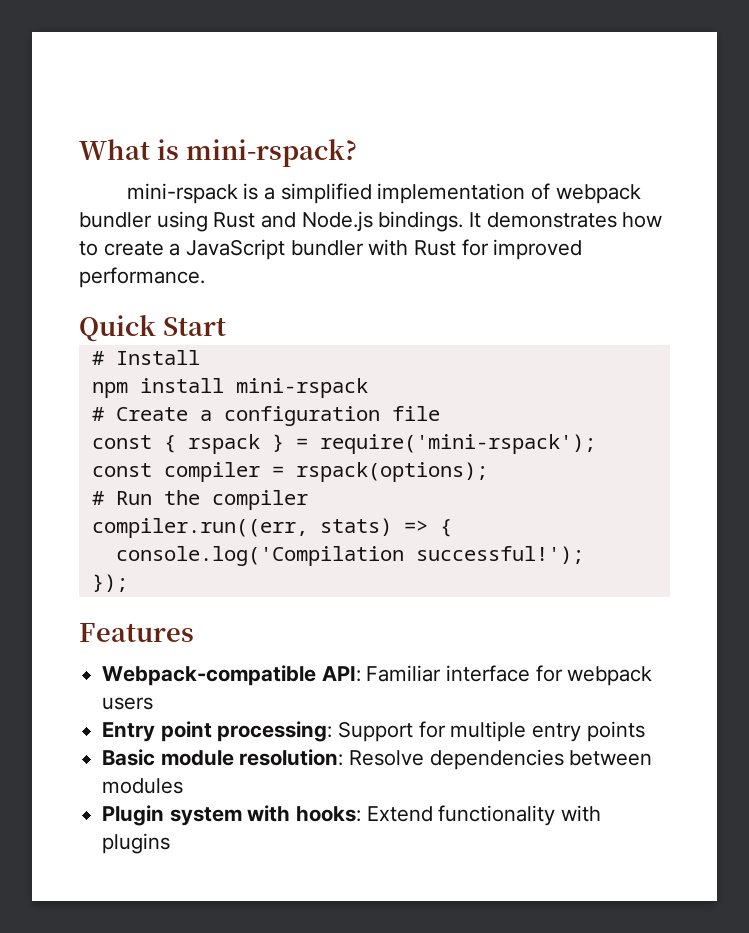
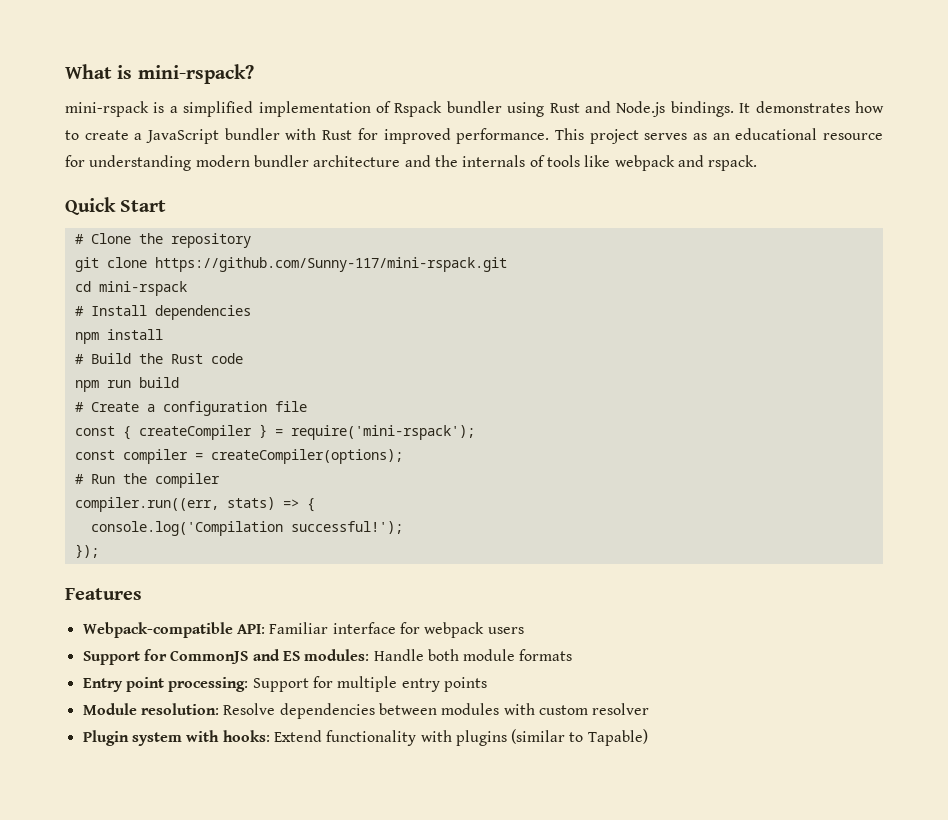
[555,184,641,204] webpack -> [394,101,443,117] Rspack
[79,315,226,342] // Quick Start -> [554,128,883,144] [65,155,758,171] [65,197,167,215] [74,233,251,248] [74,257,507,272] [74,281,187,296] This project serves as an educational resource for understanding modern bundler architecture and the internals of tools like webpack and rspack. // Quick Start // # Clone the repository // git clone https://github.com/Sunny-117/mini-rspack.git // cd mini-rspack
(200, 357) none -> [154,305,251,320] dependencies
[235,378,368,398] mini-rspack -> [74,353,243,364] [74,377,179,392] // # Build the Rust code // npm run build
[187,434,260,454] rspack -> [138,425,252,440] createCompiler
[295,462,488,482] rspack(options); -> [210,449,403,464] createCompiler(options);
(154, 703) none -> [82,649,573,665] // Support for CommonJS and ES modules: Handle both module formats
[102,749,234,766] Basic module -> [82,703,137,715] Module
(184, 786) none -> [503,703,650,715] with custom resolver
(171, 843) none -> [511,729,648,746] (similar to Tapable)

